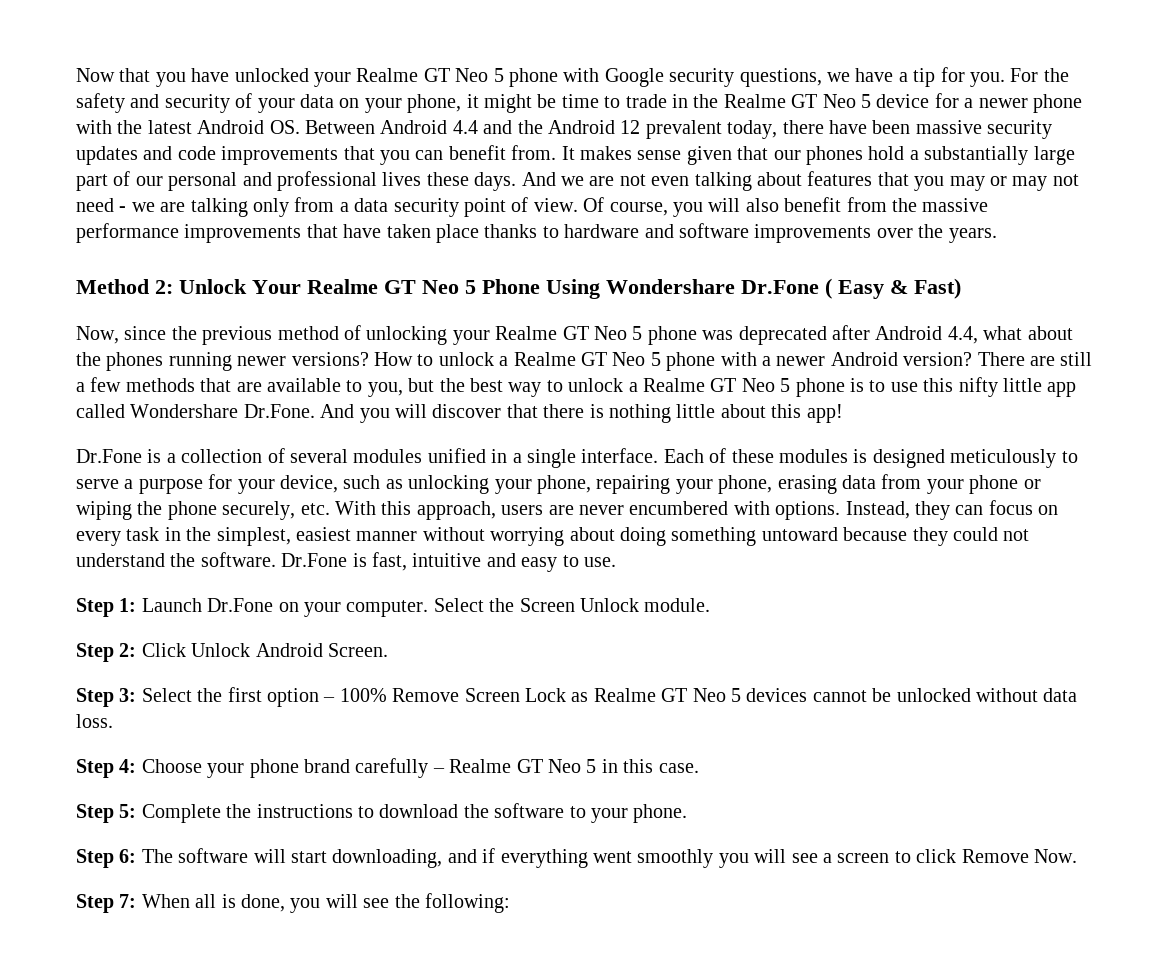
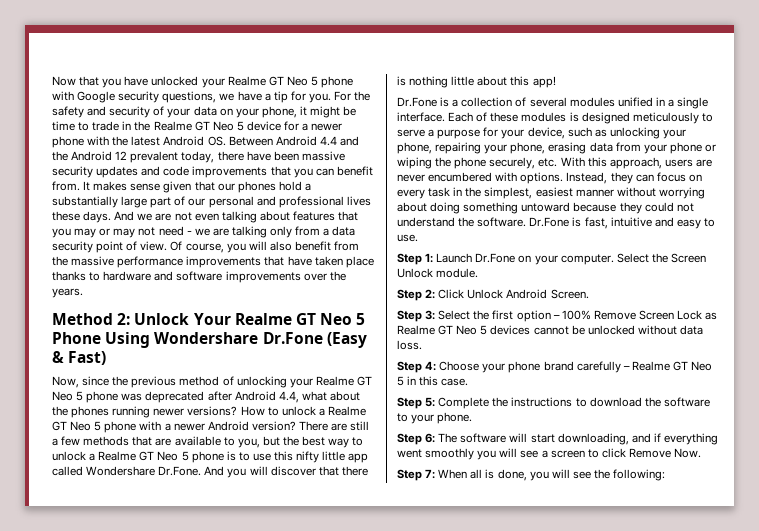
[825,278,884,299] ( Easy -> [326,332,367,348] (Easy

